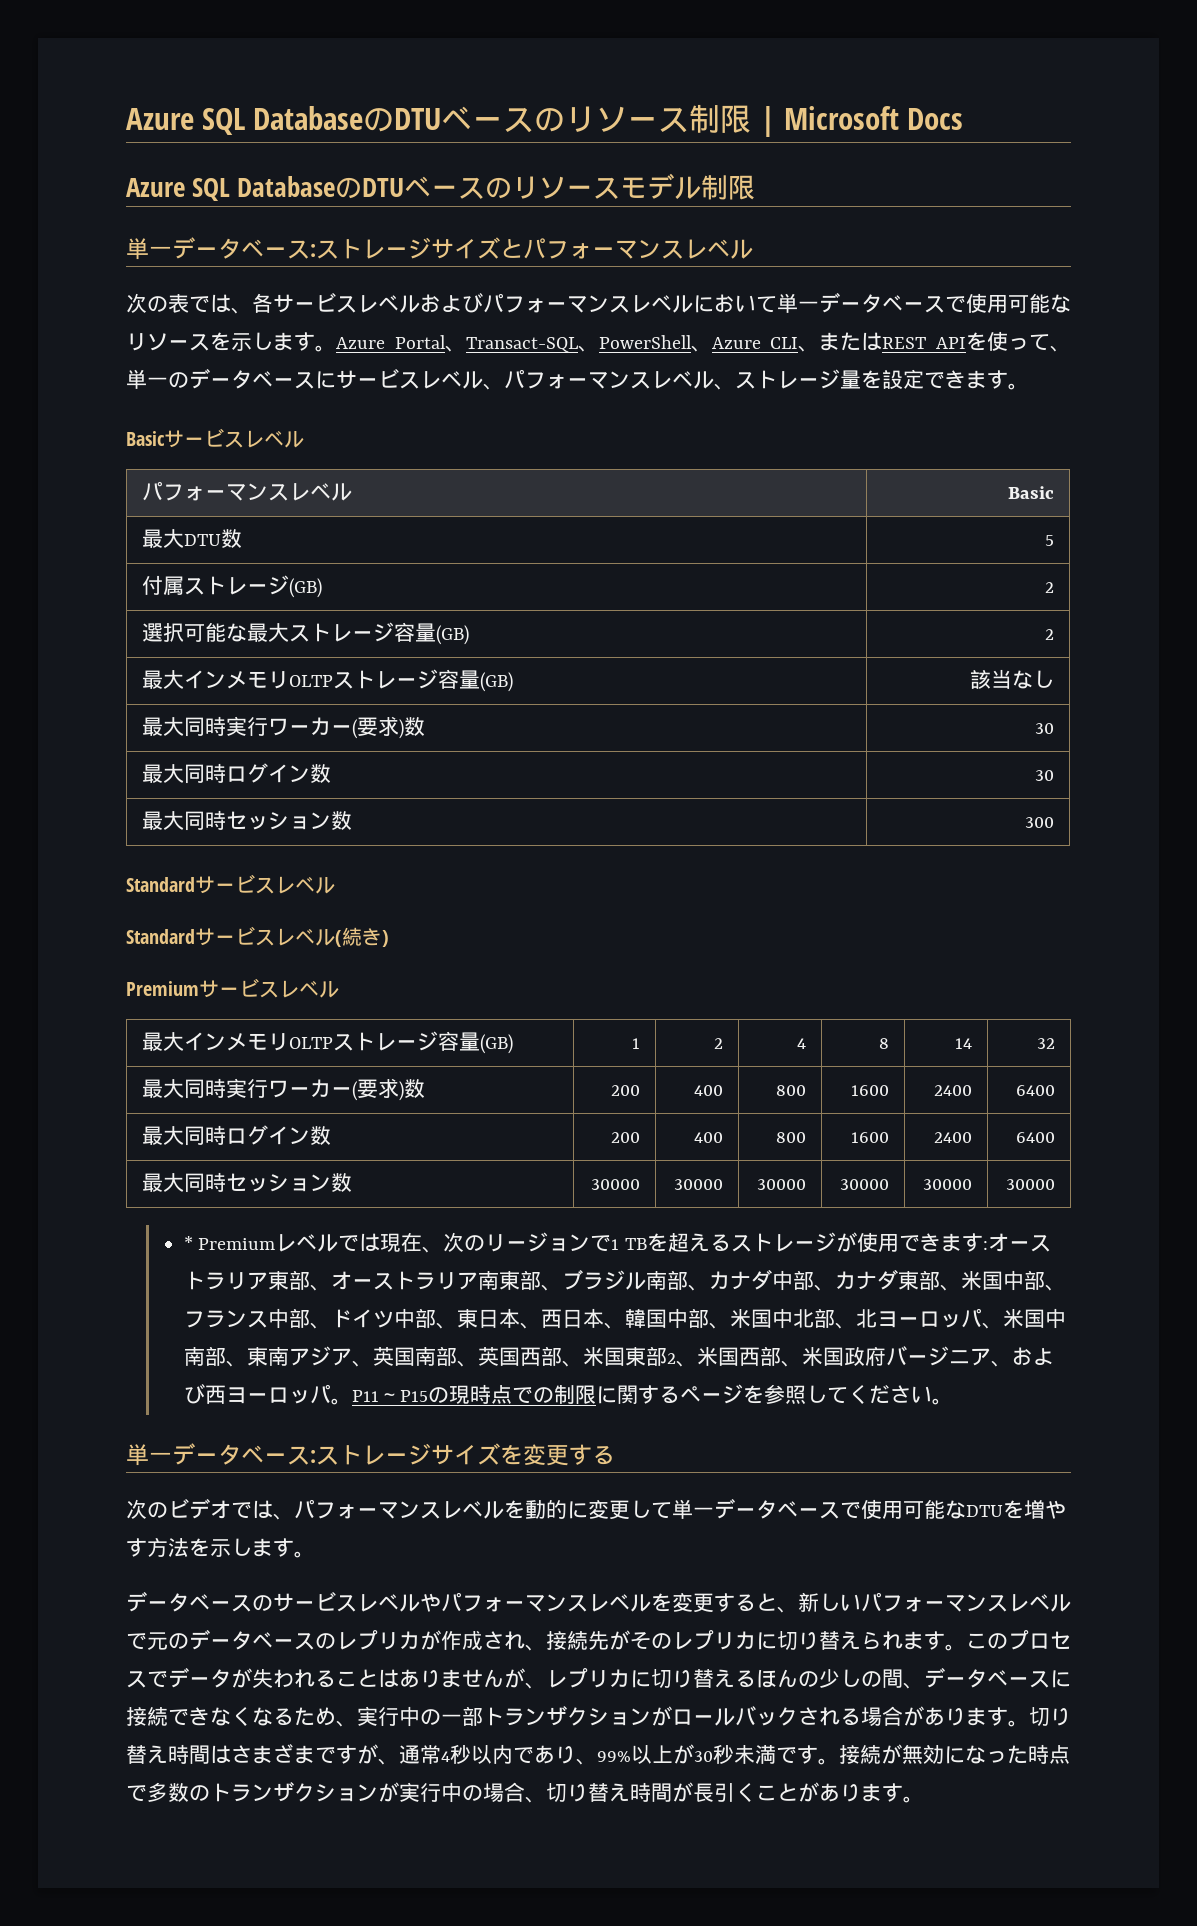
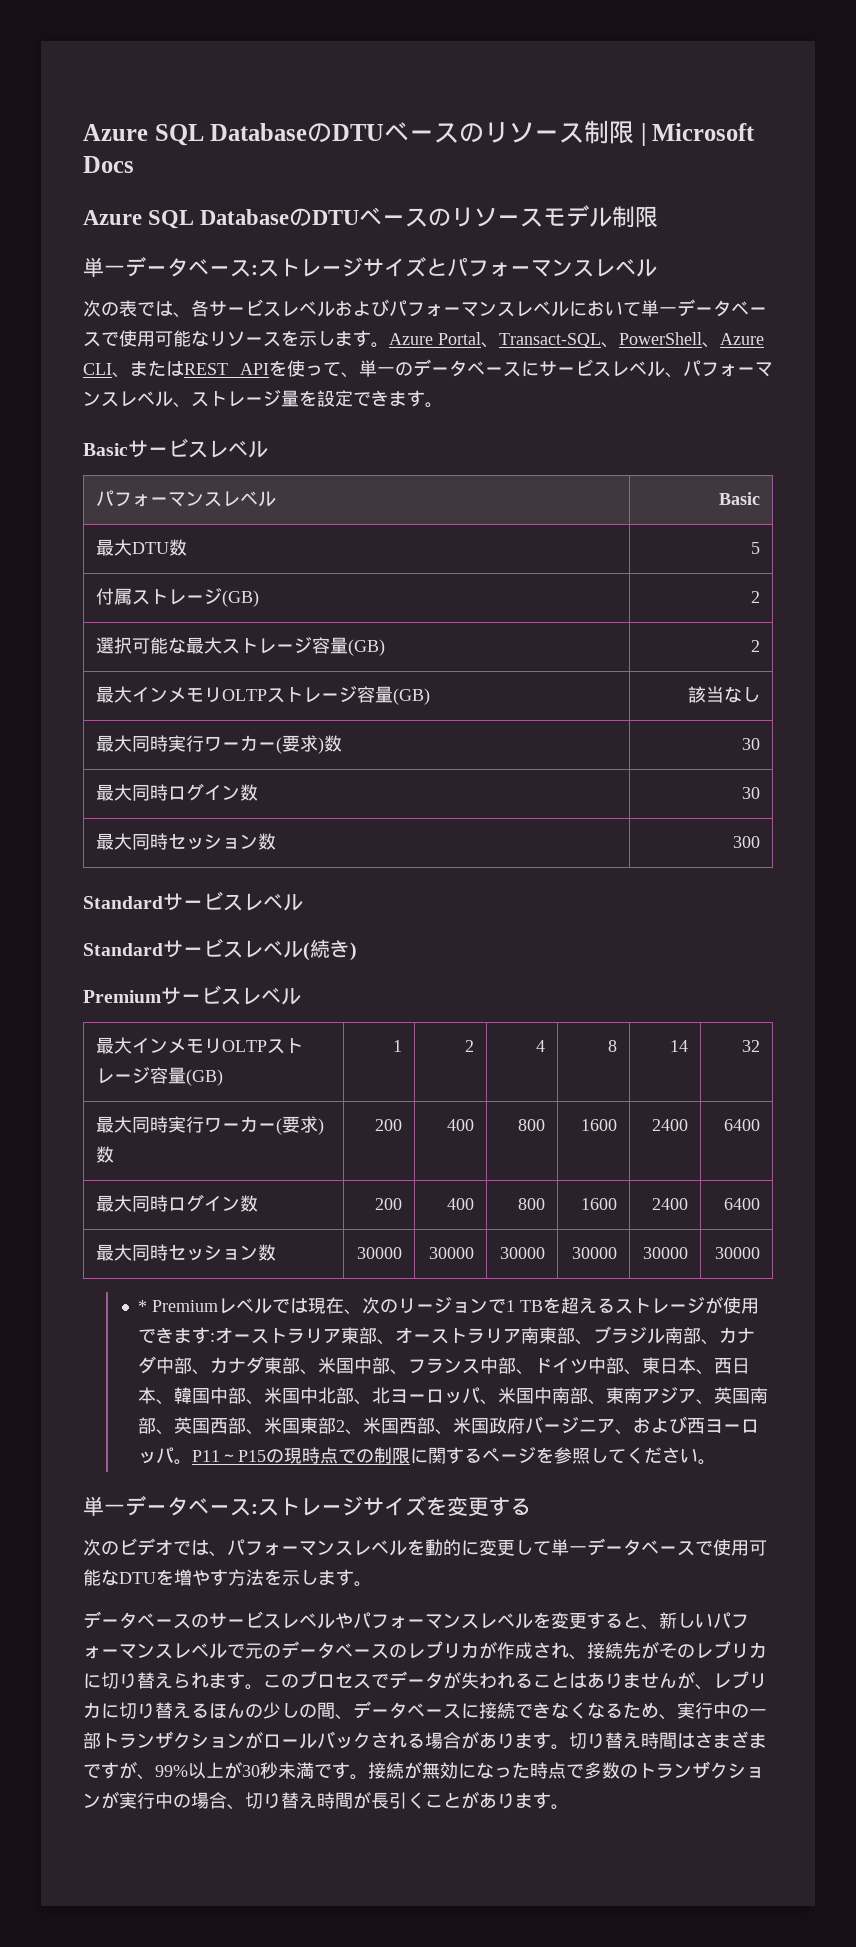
[399,1744,597,1765] 通常4秒以内であり、 -> (155, 1777) none

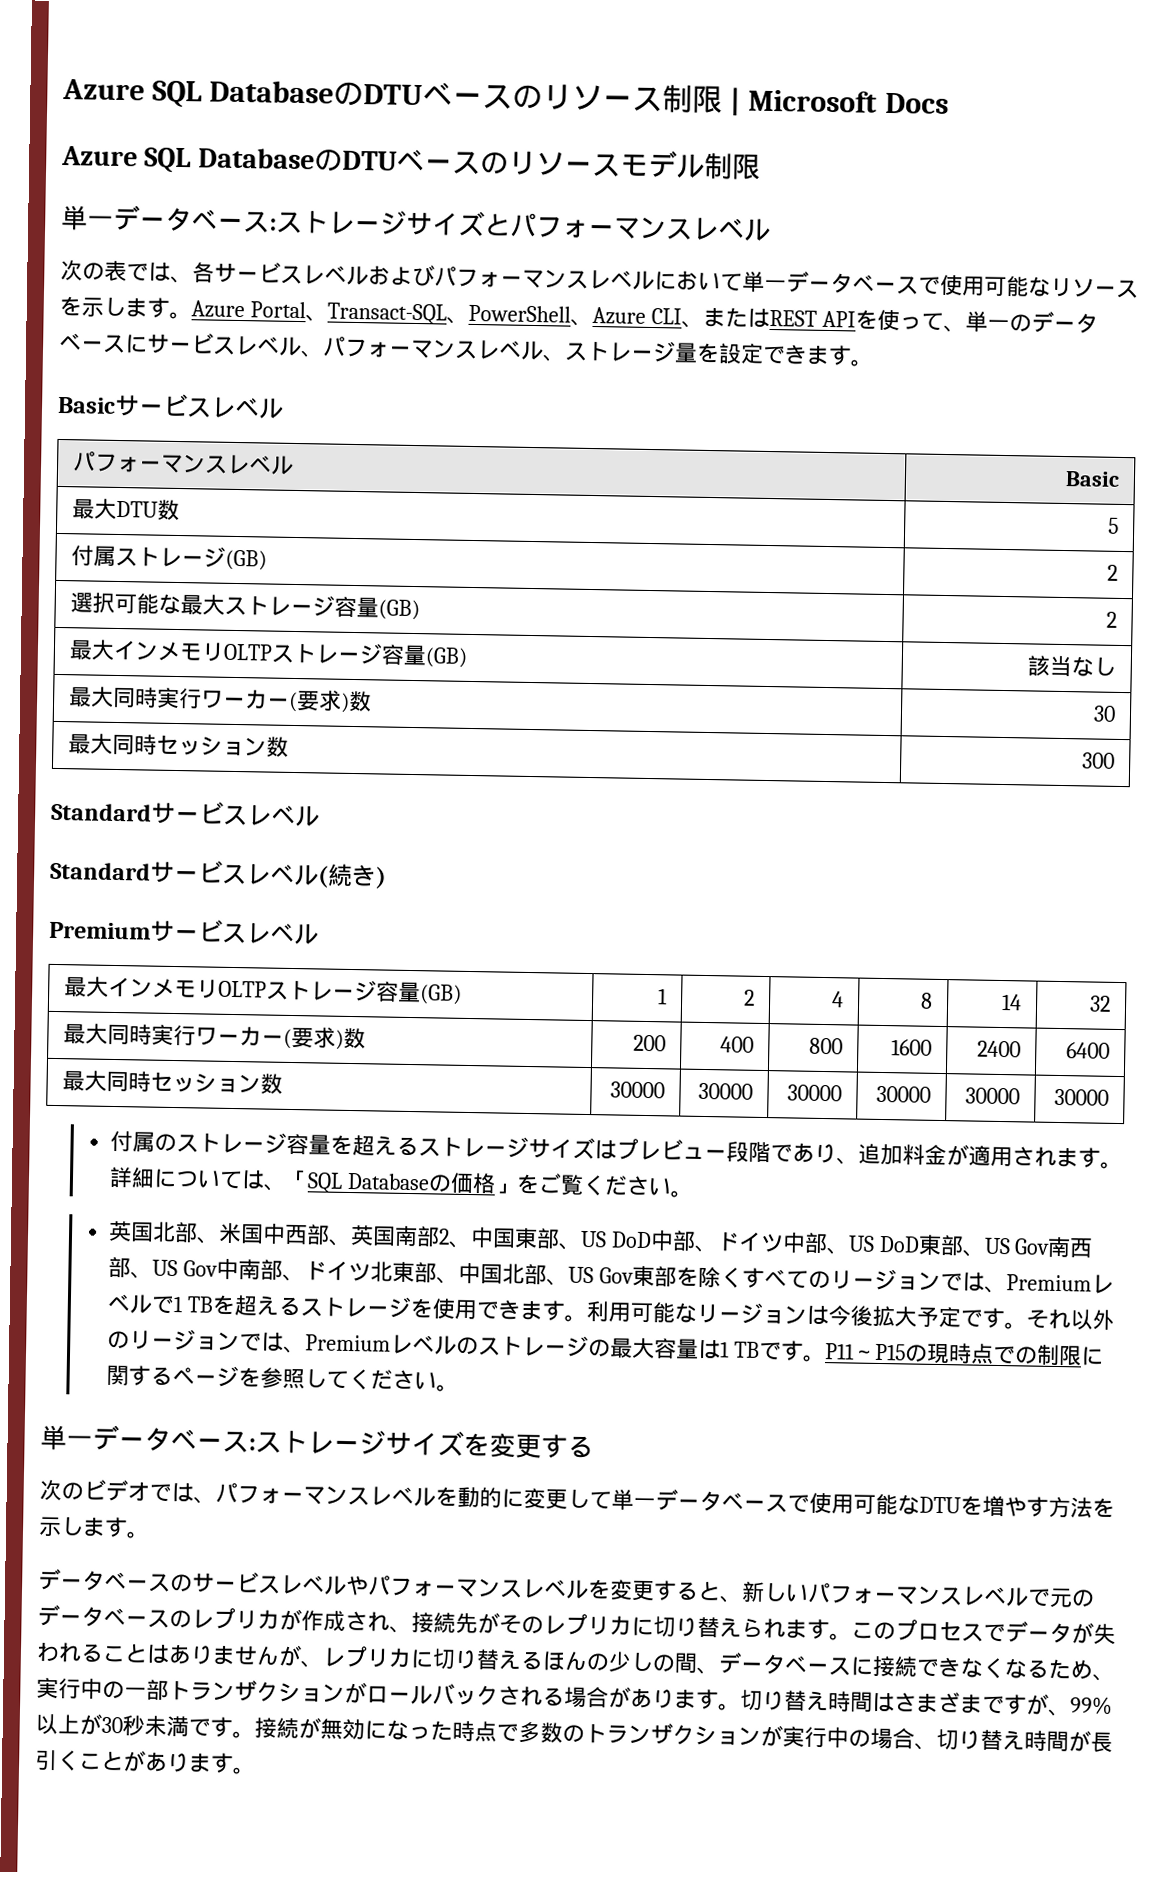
[95,783,258,801] [742,787,761,799] // 最大同時ログイン数 | 30 -> (1116, 713) none
[95,1194,258,1212] [375,1198,403,1210] [447,1198,475,1210] [518,1198,546,1210] [581,1198,618,1210] [652,1198,689,1210] [724,1198,761,1210] // 最大同時ログイン数 | 200 | 400 | 800 | 1600 | 2400 | 6400 -> (1110, 1050) none
[138,1297,489,1315] * Premiumレベルでは現在、次のリージョン -> [109,1130,1123,1170] [108,1166,693,1198] [107,1220,1094,1258] [107,1256,1114,1294] [106,1293,153,1314] 付属のストレージ容量を超えるストレージサイズはプレビュー段階であり、追加料金が適用されます。詳細については、「SQL Databaseの価格」をご覧ください。 // 英国北部、米国中西部、英国南部2、中国東部、US DoD中部、ドイツ中部、US DoD東部、US Gov南西部、US Gov中南部、ドイツ北東部、中国北部、US Gov東部を除くすべてのリージョンでは、Premiumレベル
[705,1296,724,1314] が -> [409,1298,434,1319] を
[210,1326,756,1345] [138,1356,751,1375] [138,1387,769,1405] [138,1416,760,1435] [138,1447,175,1464] :オーストラリア東部、オーストラリア南東部、ブラジル南部、カナダ中部、カナダ東部、米国中部、フランス中部、ドイツ中部、東日本、西日本、韓国中部、米国中北部、北ヨーロッパ、米国中南部、東南アジア、英国南部、英国西部、米国東部2、米国西部、米国政府バージニア、および西ヨーロッパ -> [563,1301,1115,1330] [106,1329,804,1361] 。利用可能なリージョンは今後拡大予定です。それ以外のリージョンでは、Premiumレベルのストレージの最大容量は1 TBです

